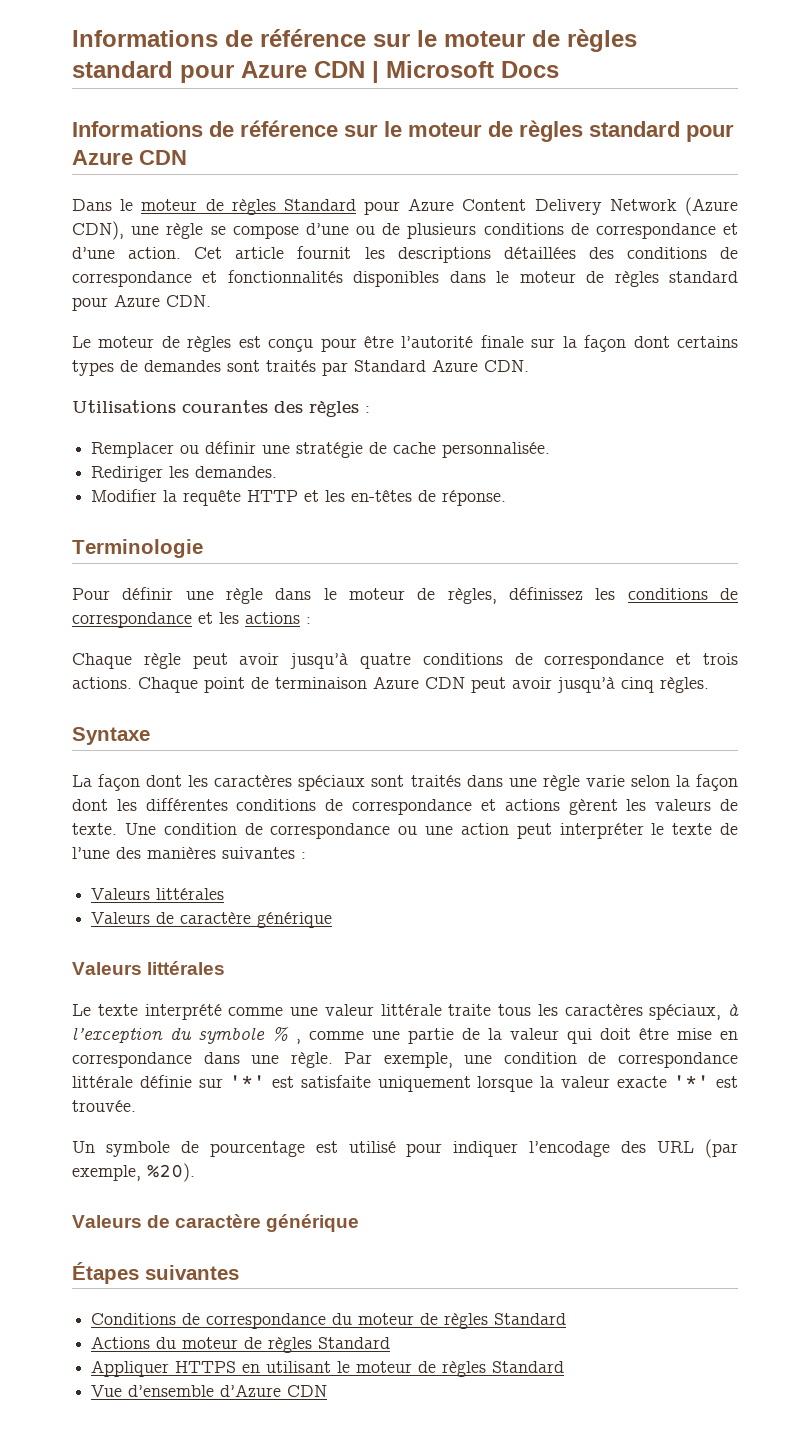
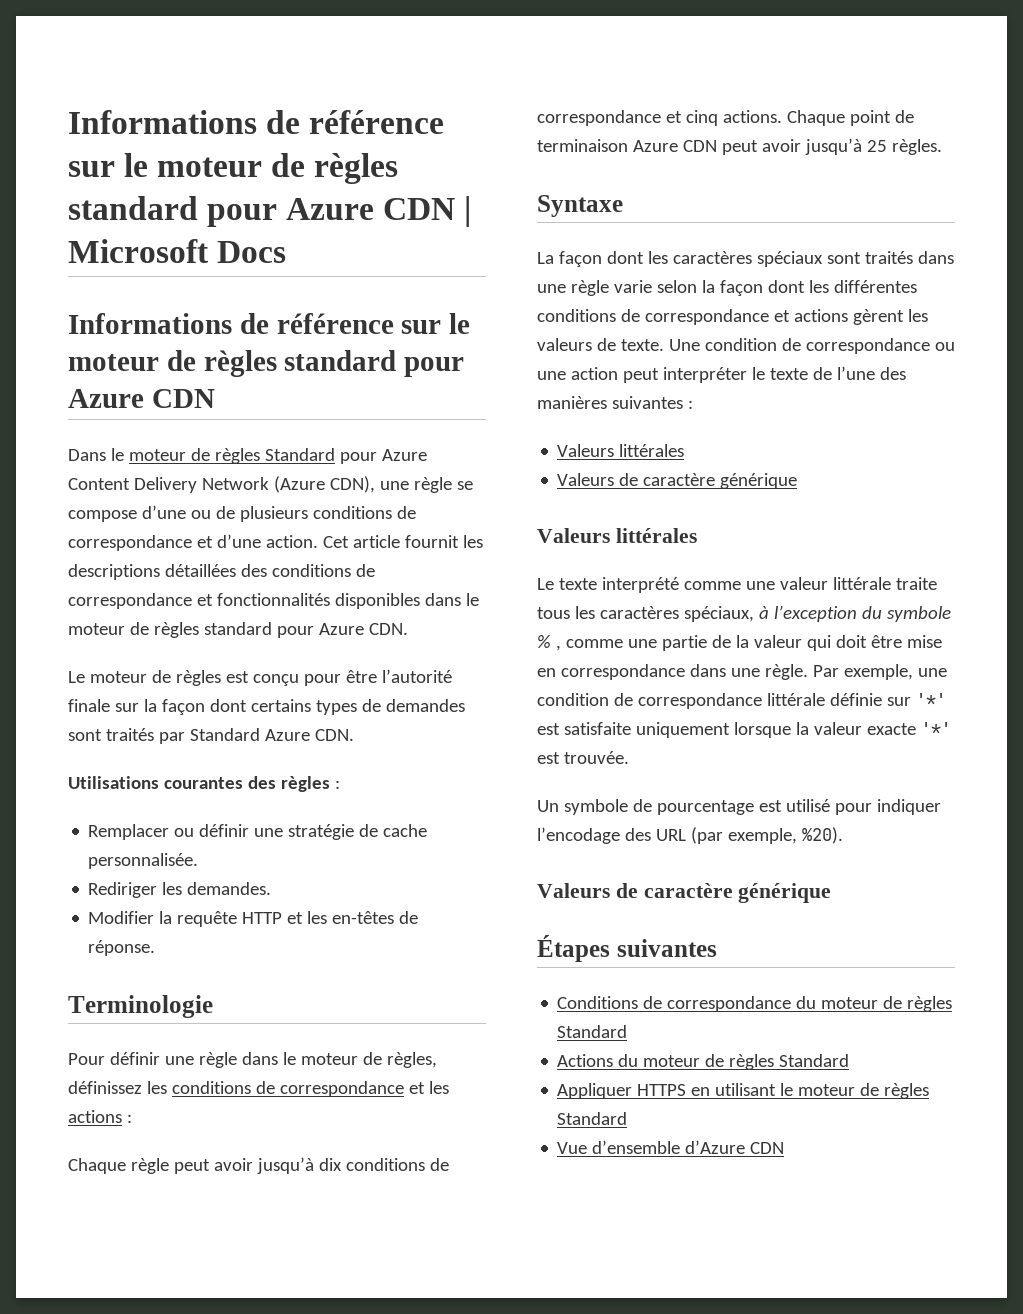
[360,653,738,669] quatre conditions de correspondance et trois -> [318,1158,449,1171] [537,110,718,126] dix conditions de correspondance et cinq
[621,677,654,693] cinq -> [866,140,887,152] 25

